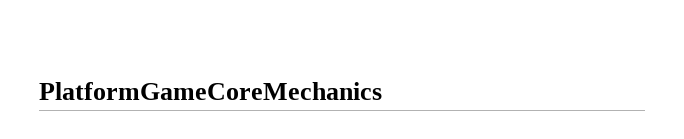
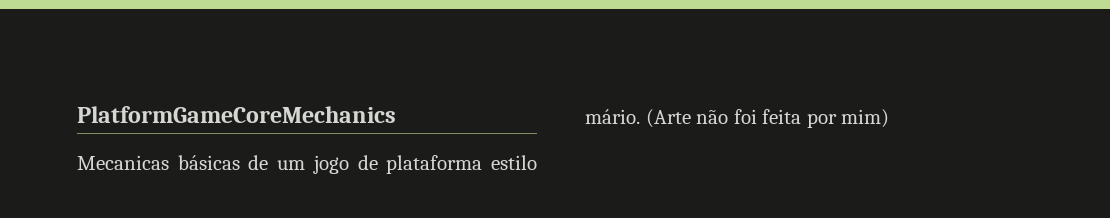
(382, 91) none -> [77,155,537,174] [585,109,890,128] // Mecanicas básicas de um jogo de plataforma estilo mário. (Arte não foi feita por mim)

